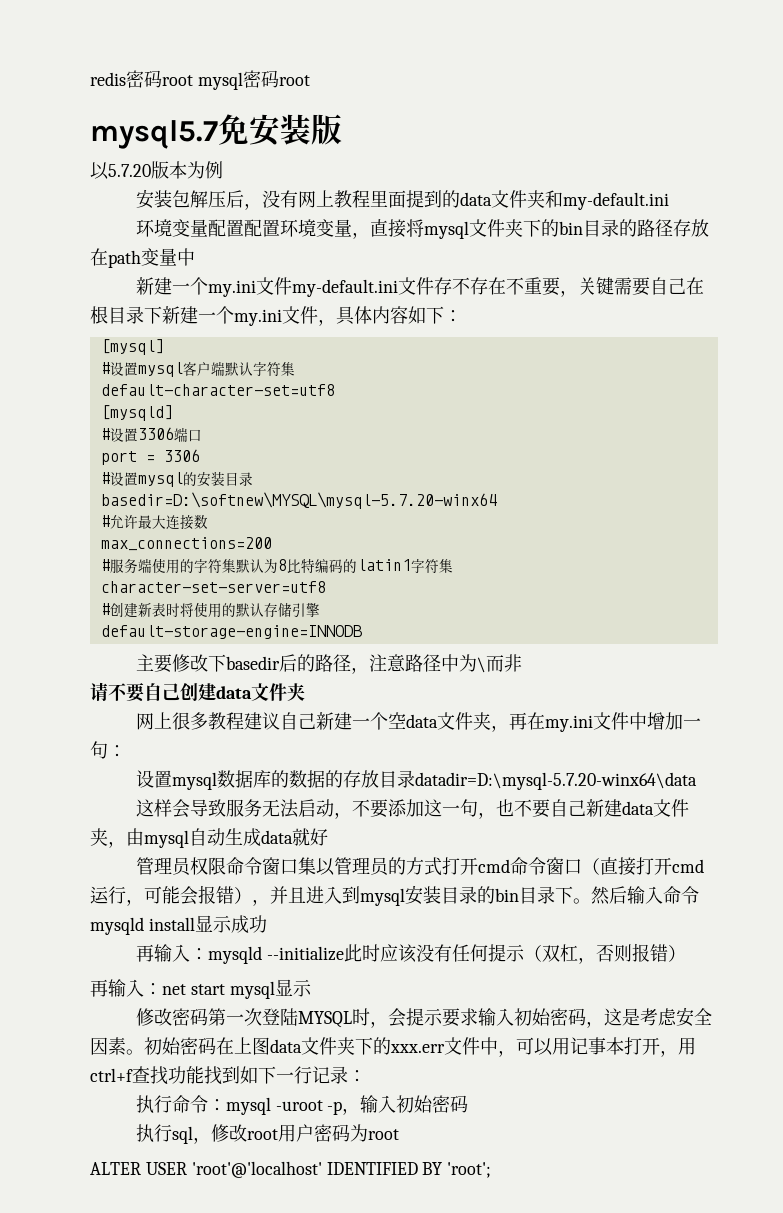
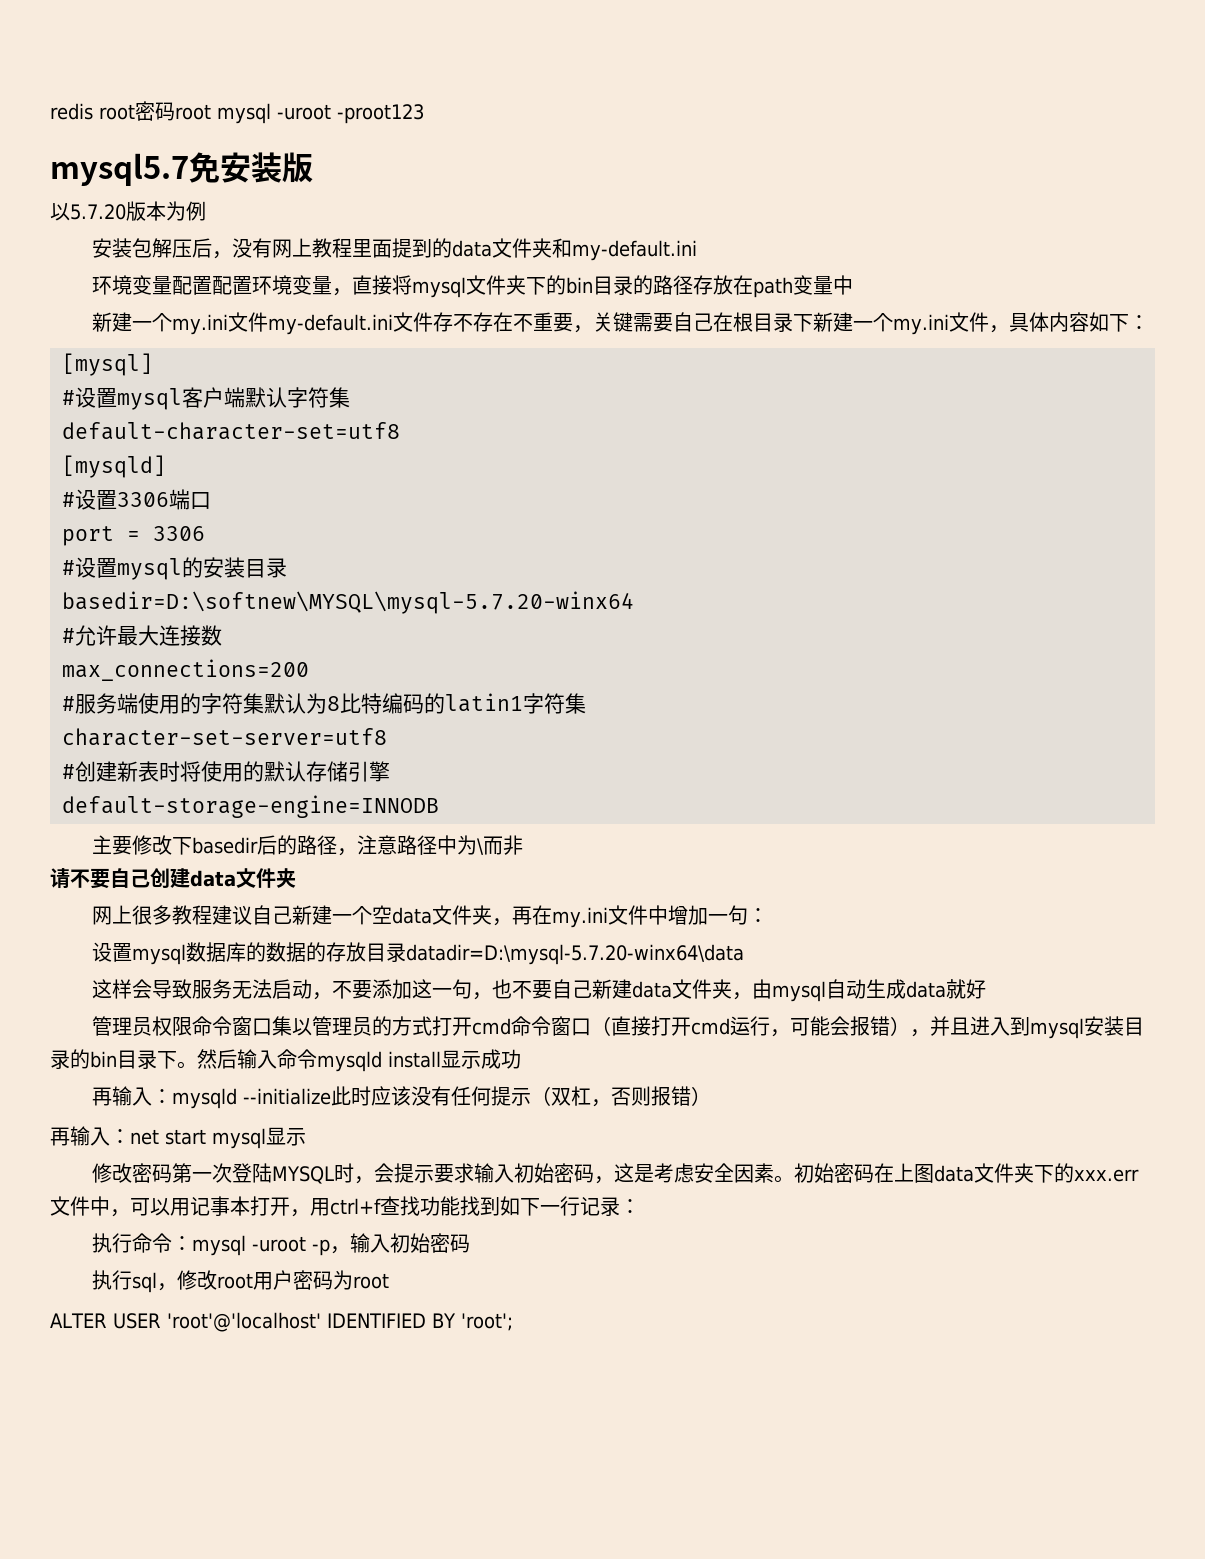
(126, 79) none -> [99,104,135,120] root
[242,70,310,88] 密码root -> [277,104,424,124] -uroot -proot123

